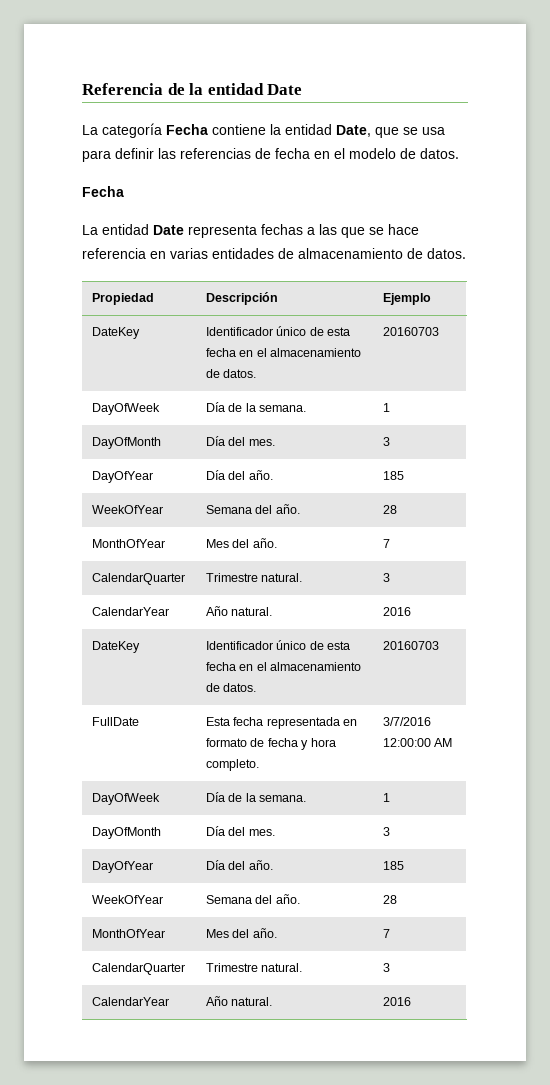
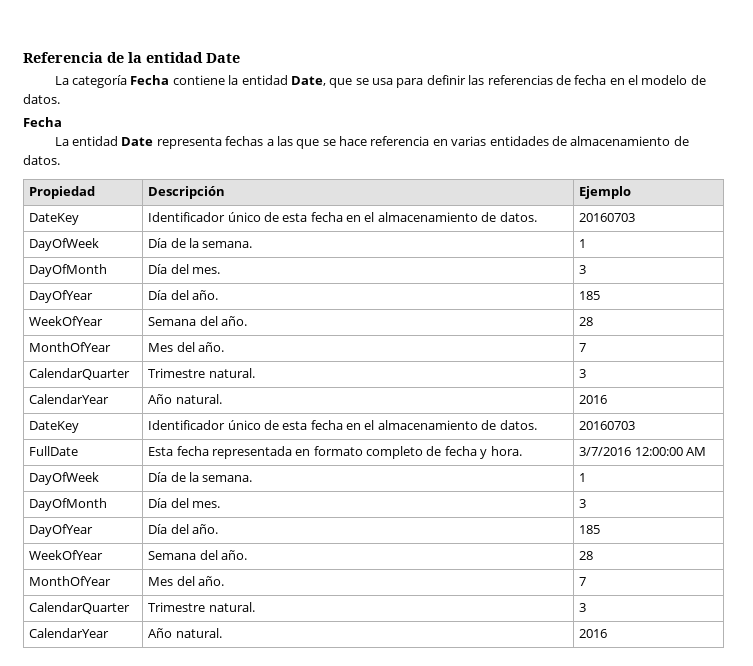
(248, 742) none -> [366,446,424,459] completo
[310,738,336,747] [206,759,260,771] hora completo. -> [490,446,522,456] hora.

